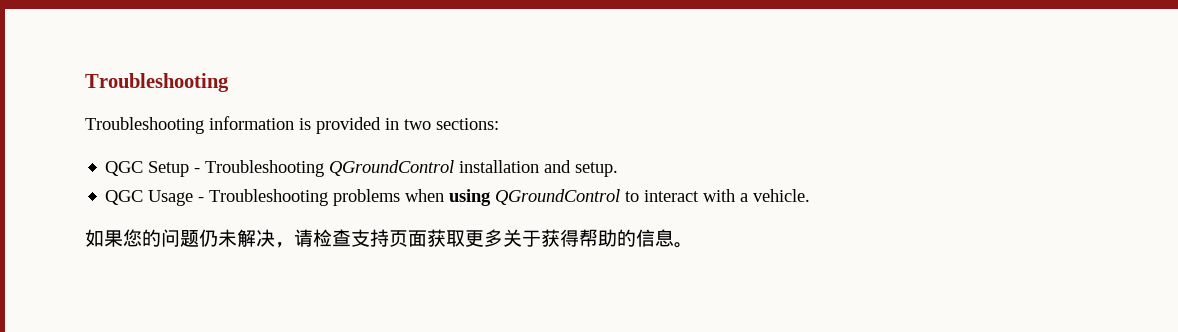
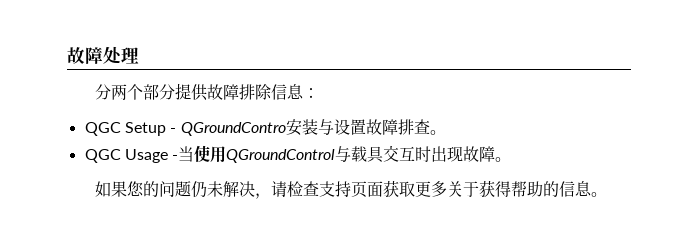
[85,73,229,92] [85,116,499,134] [105,160,619,177] [105,189,811,206] Troubleshooting // Troubleshooting information is provided in two sections: // QGC Setup - Troubleshooting QGroundControl installation and setup. // QGC Usage - Troubleshooting problems when using QGroundControl to interact with a vehicle. -> [67,46,139,64] [95,83,320,101] [84,119,446,136] [84,145,512,163] 故障处理 // 分两个部分提供故障排除信息： // QGC Setup - QGroundContro安装与设置故障排查。 // QGC Usage -当使用QGroundControl与载具交互时出现故障。

